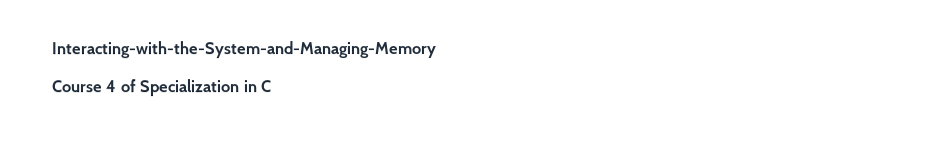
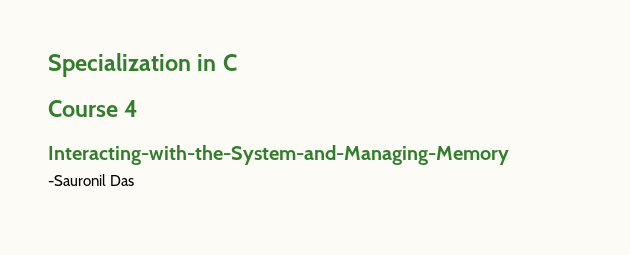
[51,41,436,59] Interacting-with-the-System-and-Managing-Memory -> [48,53,237,77] Specialization in C
[119,79,273,97] of Specialization in C -> [48,145,509,165] [48,174,135,186] // Interacting-with-the-System-and-Managing-Memory // -Sauronil Das

